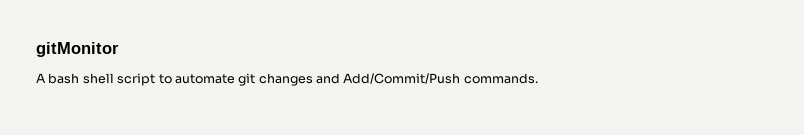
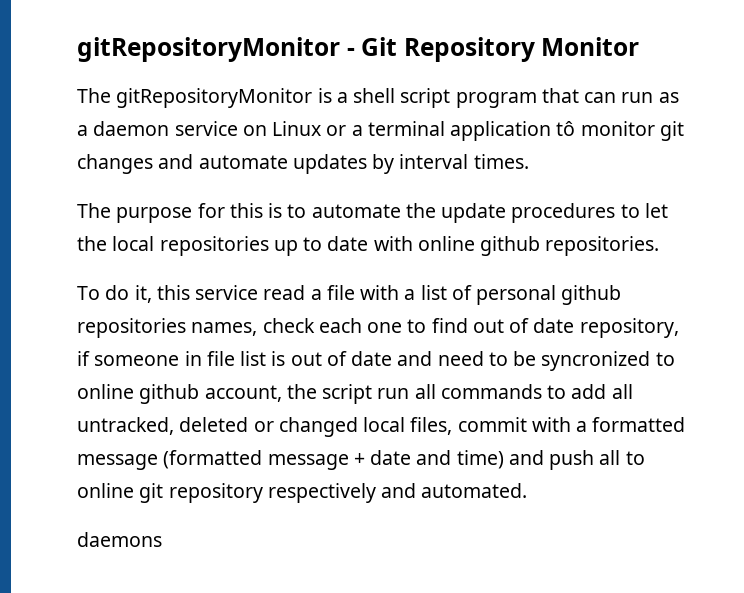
[36,42,119,57] [36,73,538,86] gitMonitor // A bash shell script to automate git changes and Add/Commit/Push commands. -> [77,37,640,62] [77,88,679,108] [77,121,684,141] [77,154,529,174] [77,203,668,223] [77,236,660,256] [77,285,622,305] [77,318,679,338] [77,351,675,371] [77,384,633,404] [77,417,686,437] [77,450,645,470] [77,483,528,503] [77,532,162,547] gitRepositoryMonitor - Git Repository Monitor // The gitRepositoryMonitor is a shell script program that can run as a daemon service on Linux or a terminal application tô monitor git changes and automate updates by interval times. // The purpose for this is to automate the update procedures to let the local repositories up to date with online github repositories. // To do it, this service read a file with a list of personal github repositories names, check each one to find out of date repository, if someone in file list is out of date and need to be syncronized to online github account, the script run all commands to add all untracked, deleted or changed local files, commit with a formatted message (formatted message + date and time) and push all to online git repository respectively and automated. // daemons

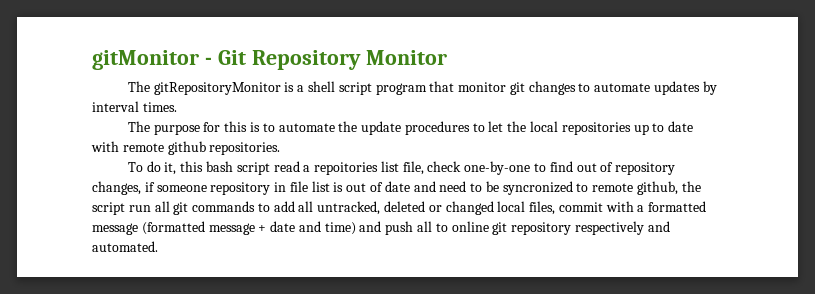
[77,37,340,62] gitRepositoryMonitor -> [92,50,199,70] gitMonitor
[584,92,679,103] [77,121,576,141] can run as a daemon service on Linux or a terminal application tô -> (455, 86) none
[158,154,194,169] and -> [578,83,591,92] to
[417,236,475,251] online -> [122,143,164,152] remote
[195,285,622,305] [77,318,403,338] service read a file with a list of personal github repositories names, check each one -> [205,161,531,175] bash script read a repoitories list file, check one-by-one
[533,318,679,338] date repository, -> [615,162,676,175] [92,181,141,195] repository changes,
(180, 360) none -> [210,182,271,195] repository
[77,384,282,404] online github account, -> [592,181,679,195] remote github,
(436, 391) none -> [173,202,189,215] git
[77,532,162,547] // daemons -> (158, 246) none

